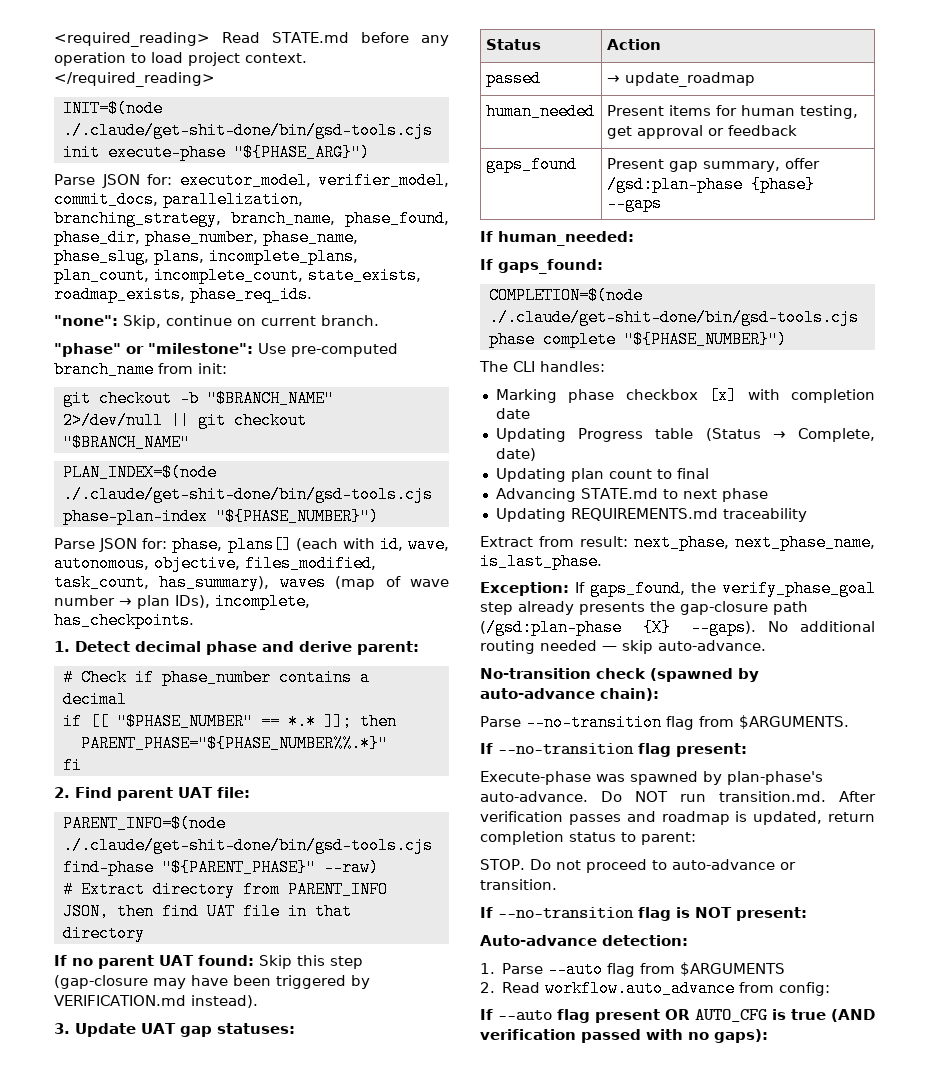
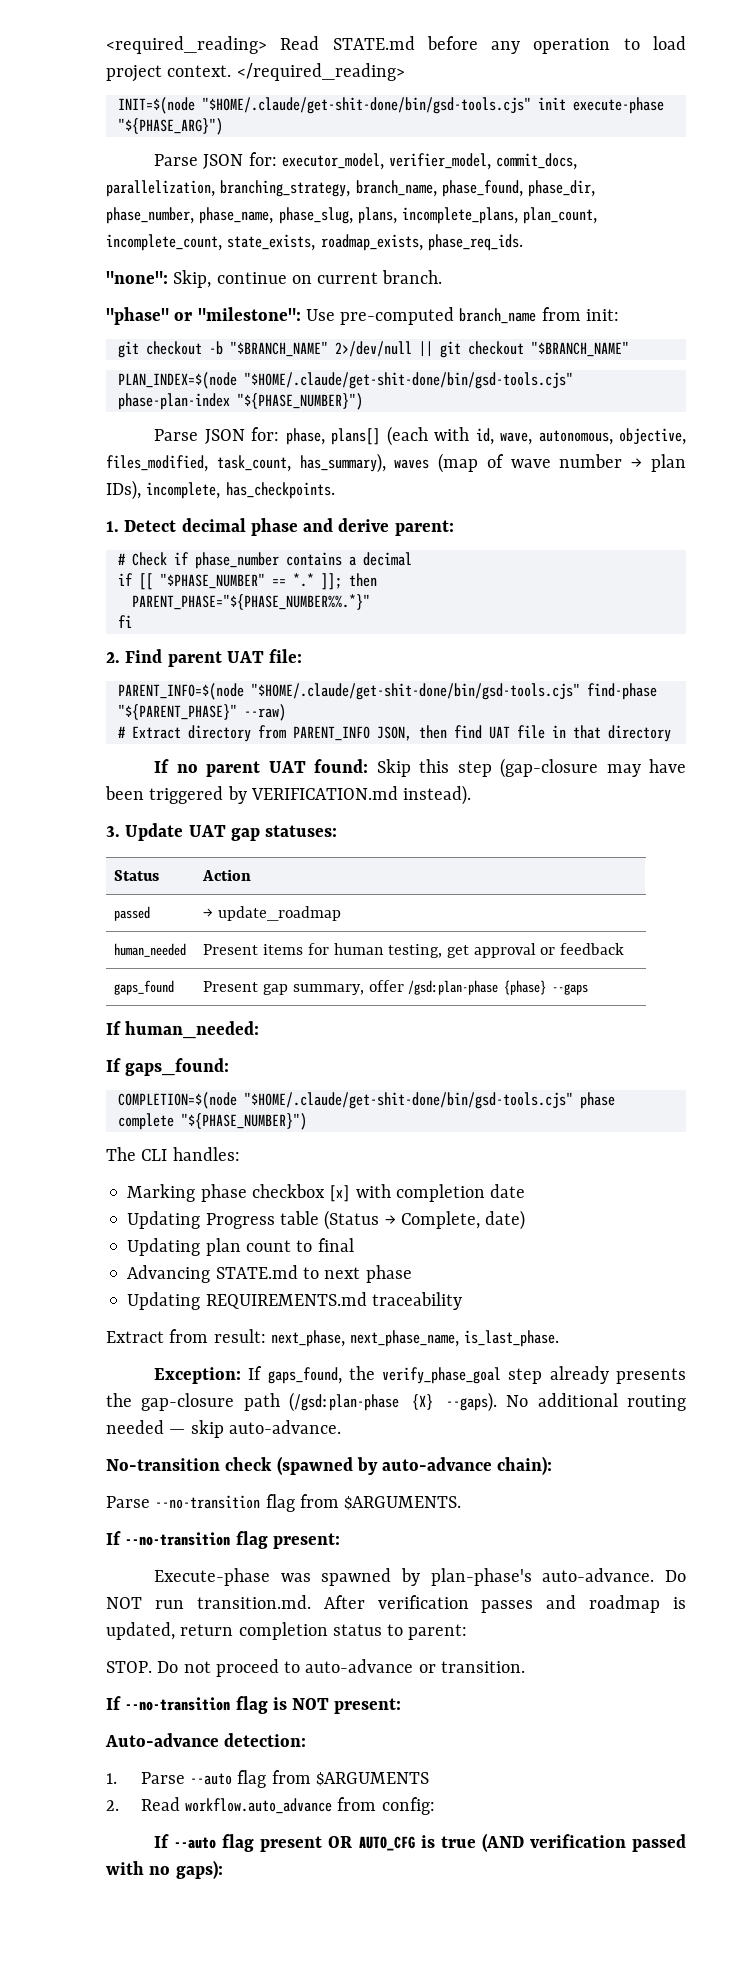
[62,122,433,139] ./.claude/get-shit-done/bin/gsd-tools.cjs -> [201,97,531,114] "$HOME/.claude/get-shit-done/bin/gsd-tools.cjs"
[62,486,433,503] ./.claude/get-shit-done/bin/gsd-tools.cjs -> [243,372,573,389] "$HOME/.claude/get-shit-done/bin/gsd-tools.cjs"
[62,837,433,854] ./.claude/get-shit-done/bin/gsd-tools.cjs -> [250,683,580,700] "$HOME/.claude/get-shit-done/bin/gsd-tools.cjs"
[488,309,859,326] ./.claude/get-shit-done/bin/gsd-tools.cjs -> [243,1092,573,1109] "$HOME/.claude/get-shit-done/bin/gsd-tools.cjs"

